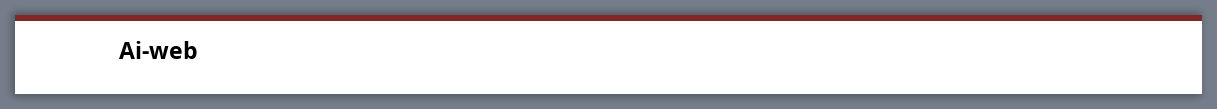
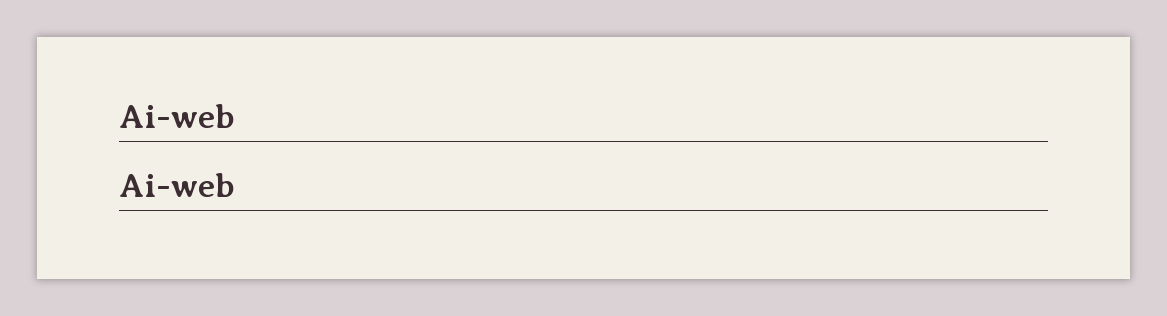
[119,41,198,59] Ai-web -> [119,104,235,128] [119,173,235,197] Ai-web // Ai-web

